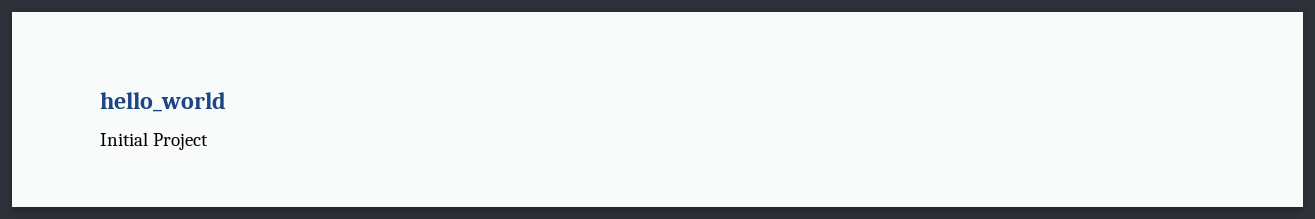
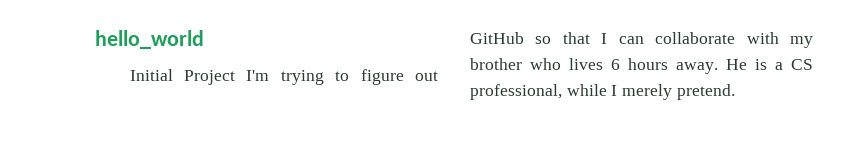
(209, 141) none -> [246,69,438,85] [470,32,813,48] [470,58,813,74] [470,84,735,100] I'm trying to figure out GitHub so that I can collaborate with my brother who lives 6 hours away. He is a CS professional, while I merely pretend.

